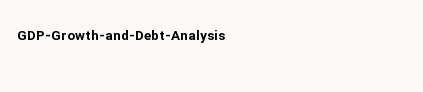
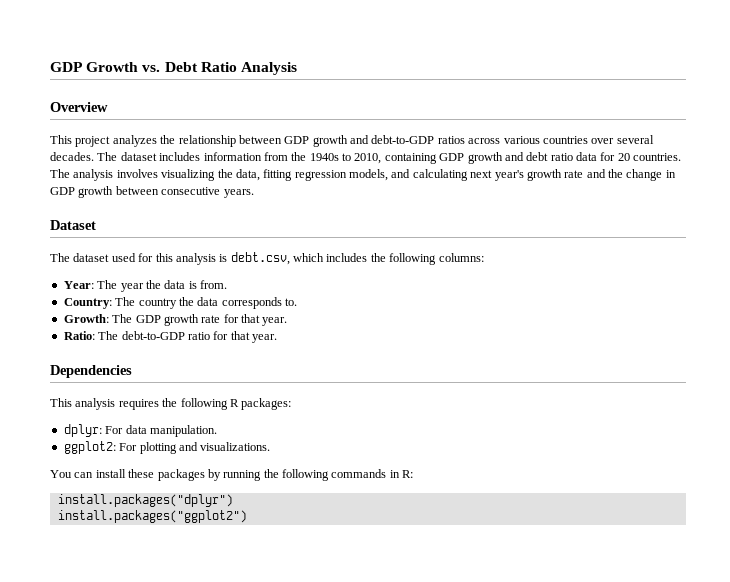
[17,30,225,43] GDP-Growth-and-Debt-Analysis -> [50,62,297,75] [50,102,108,112] [50,135,654,147] [50,152,682,164] [50,169,676,181] [50,186,254,198] [50,220,96,230] [50,252,484,265] [63,280,227,292] [63,297,297,309] [63,314,288,326] [63,331,277,343] [50,365,132,378] [50,398,292,410] [63,424,217,437] [63,441,271,454] [50,469,414,481] [57,494,233,507] [57,510,247,523] GDP Growth vs. Debt Ratio Analysis // Overview // This project analyzes the relationship between GDP growth and debt-to-GDP ratios across various countries over several decades. The dataset includes information from the 1940s to 2010, containing GDP growth and debt ratio data for 20 countries. The analysis involves visualizing the data, fitting regression models, and calculating next year's growth rate and the change in GDP growth between consecutive years. // Dataset // The dataset used for this analysis is debt.csv, which includes the following columns: // Year: The year the data is from. // Country: The country the data corresponds to. // Growth: The GDP growth rate for that year. // Ratio: The debt-to-GDP ratio for that year. // Dependencies // This analysis requires the following R packages: // dplyr: For data manipulation. // ggplot2: For plotting and visualizations. // You can install these packages by running the following commands in R: // install.packages("dplyr") // install.packages("ggplot2")

